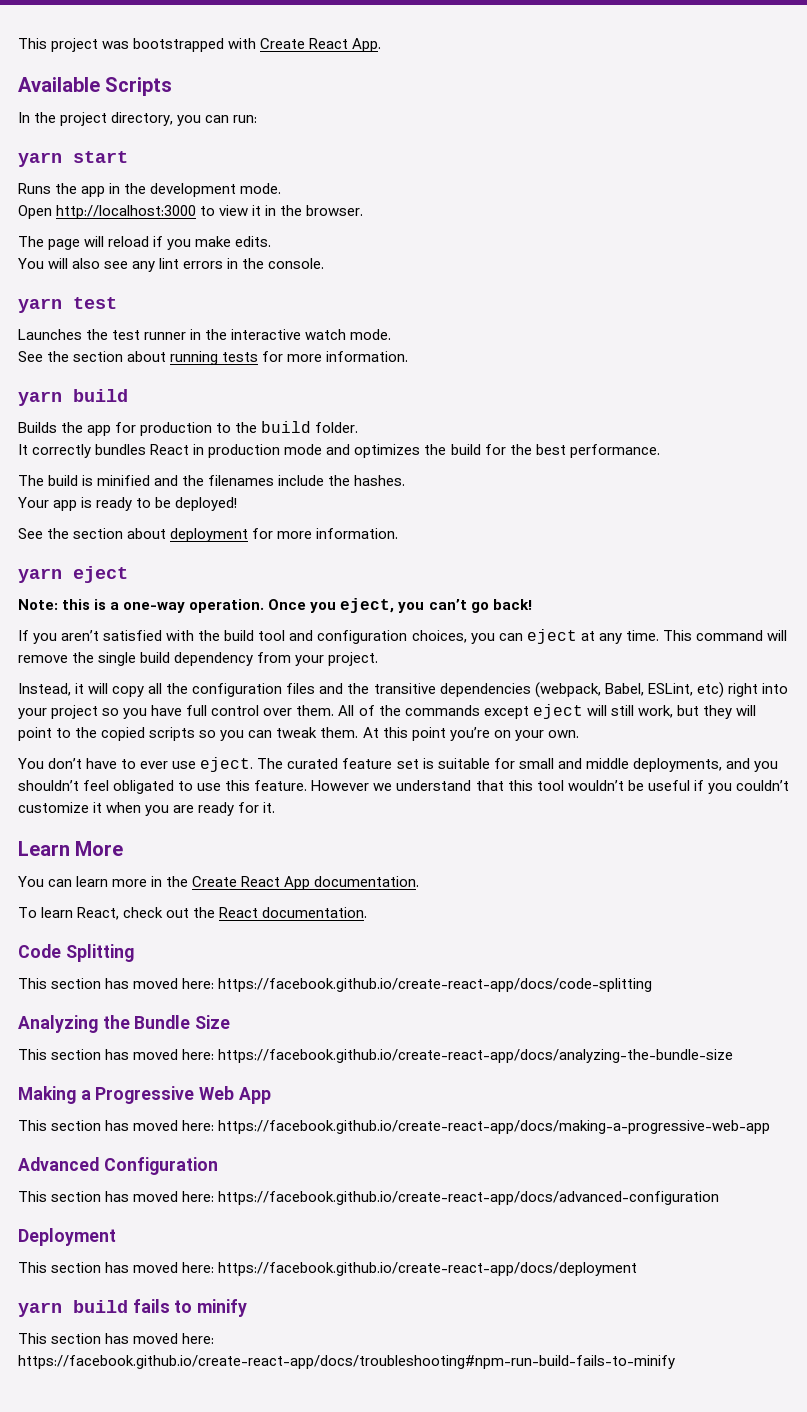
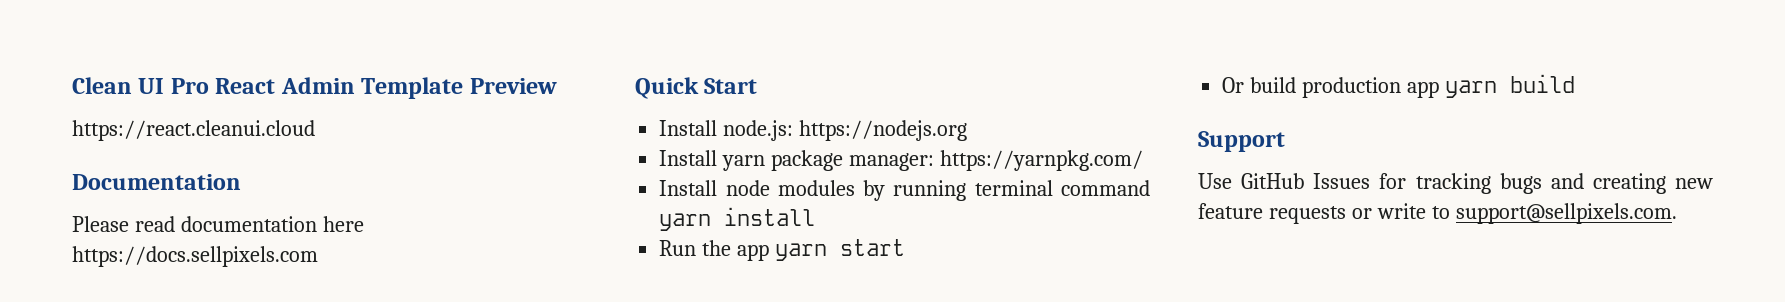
[18,38,382,52] [18,77,173,96] [18,112,258,126] [18,151,128,167] [18,183,282,197] [18,205,364,219] [18,236,272,250] [18,258,325,272] [18,297,117,313] [18,329,392,340] [18,351,409,365] [18,389,128,406] [18,421,359,436] [18,444,660,458] [18,475,406,486] [18,497,238,511] [18,528,399,542] [18,566,128,583] [18,598,532,613] [18,629,787,644] [18,652,379,666] [18,682,788,698] [18,704,756,719] [18,727,579,741] [18,757,778,772] [18,780,789,794] [18,802,276,816] [18,841,124,856] [18,876,420,890] [18,907,368,920] [18,944,134,962] [18,978,653,992] [18,1015,231,1033] [18,1049,734,1063] [18,1086,271,1104] [18,1120,771,1134] [18,1157,218,1175] [18,1191,720,1205] [18,1228,116,1246] [18,1262,638,1276] [18,1299,248,1317] [18,1333,215,1344] [18,1355,675,1369] This project was bootstrapped with Create React App. // Available Scripts // In the project directory, you can run: // yarn start // Runs the app in the development mode. // Open http://localhost:3000 to view it in the browser. // The page will reload if you make edits. // You will also see any lint errors in the console. // yarn test // Launches the test runner in the interactive watch mode. // See the section about running tests for more information. // yarn build // Builds the app for production to the build folder. // It correctly bundles React in production mode and optimizes the build for the best performance. // The build is minified and the filenames include the hashes. // Your app is ready to be deployed! // See the section about deployment for more information. // yarn eject // Note: this is a one-way operation. Once you eject, you can’t go back! // If you aren’t satisfied with the build tool and configuration choices, you can eject at any time. This command will remove the single build dependency from your project. // Instead, it will copy all the configuration files and the transitive dependencies (webpack, Babel, ESLint, etc) right into your project so you have full control over them. All of the commands except eject will still work, but they will point to the copied scripts so you can tweak them. At this point you’re on your own. // You don’t have to ever use eject. The curated feature set is suitable for small and middle deployments, and you shouldn’t feel obligated to use this feature. However we understand that this tool wouldn’t be useful if you couldn’t customize it when you are ready for it. // Learn More // You can learn more in the Create React App documentation. // To learn React, check out the React documentation. // Code Splitting // This section has moved here: https://facebook.github.io/create-react-app/docs/code-splitting // Analyzing the Bundle Size // This section has moved here: https://facebook.github.io/create-react-app/docs/analyzing-the-bundle-size // Making a Progressive Web App // This section has moved here: https://facebook.github.io/create-react-app/docs/making-a-progressive-web-app // Advanced Configuration // This section has moved here: https://facebook.github.io/create-react-app/docs/advanced-configuration // Deployment // This section has moved here: https://facebook.github.io/create-react-app/docs/deployment // yarn build fails to minify // This section has moved here: https://facebook.github.io/create-react-app/docs/troubleshooting#npm-run-build-fails-to-minify -> [72,77,557,99] [72,120,315,141] [72,174,241,190] [72,216,364,232] [72,246,318,267] [635,77,758,99] [659,120,968,141] [659,150,1143,171] [659,180,1150,201] [659,207,816,231] [659,239,906,261] [1222,74,1575,98] [1198,131,1285,152] [1198,173,1713,194] [1198,203,1677,224] Clean UI Pro React Admin Template Preview // https://react.cleanui.cloud // Documentation // Please read documentation here https://docs.sellpixels.com // Quick Start // Install node.js: https://nodejs.org // Install yarn package manager: https://yarnpkg.com/ // Install node modules by running terminal command yarn install // Run the app yarn start // Or build production app yarn build // Support // Use GitHub Issues for tracking bugs and creating new feature requests or write to support@sellpixels.com.

